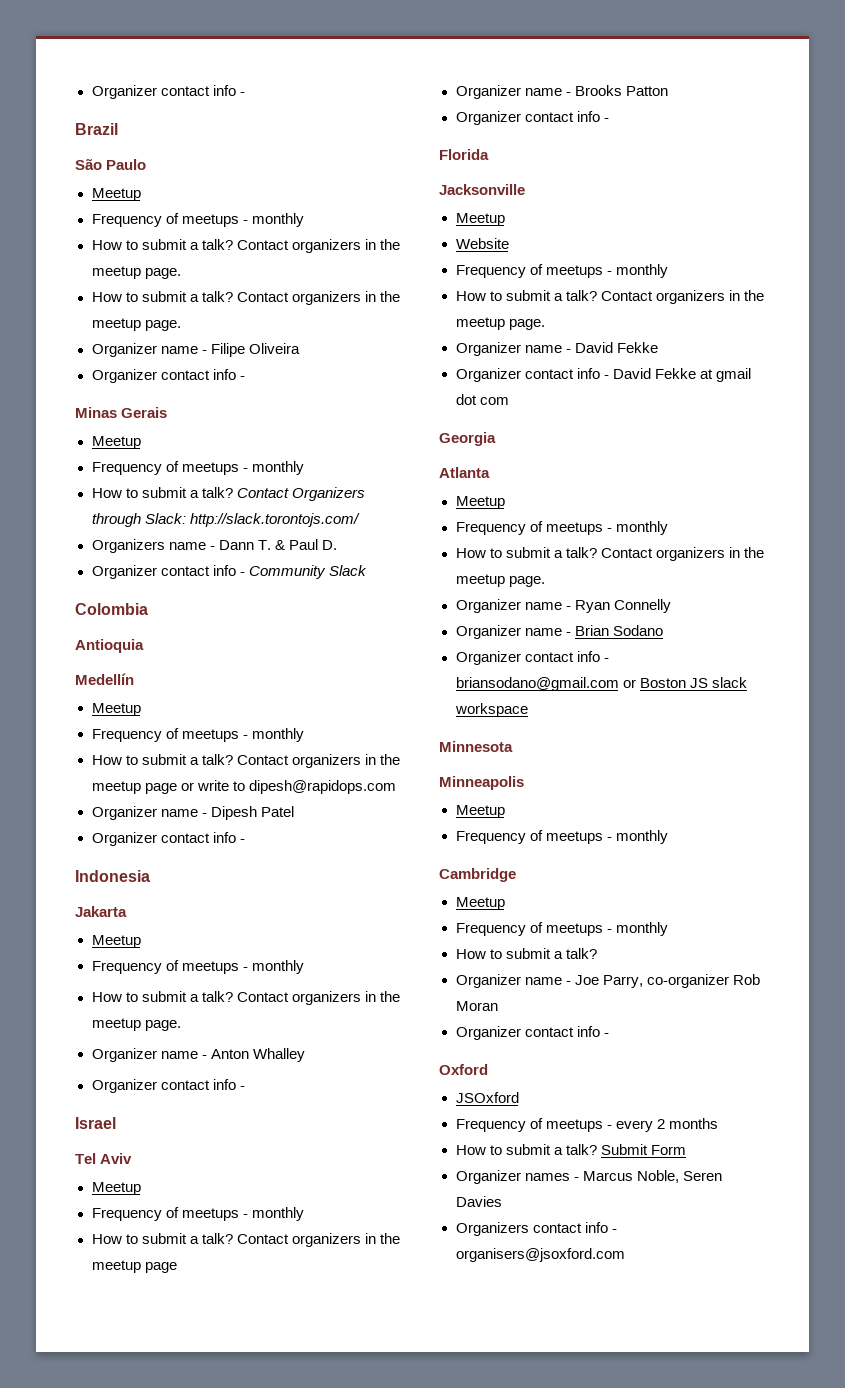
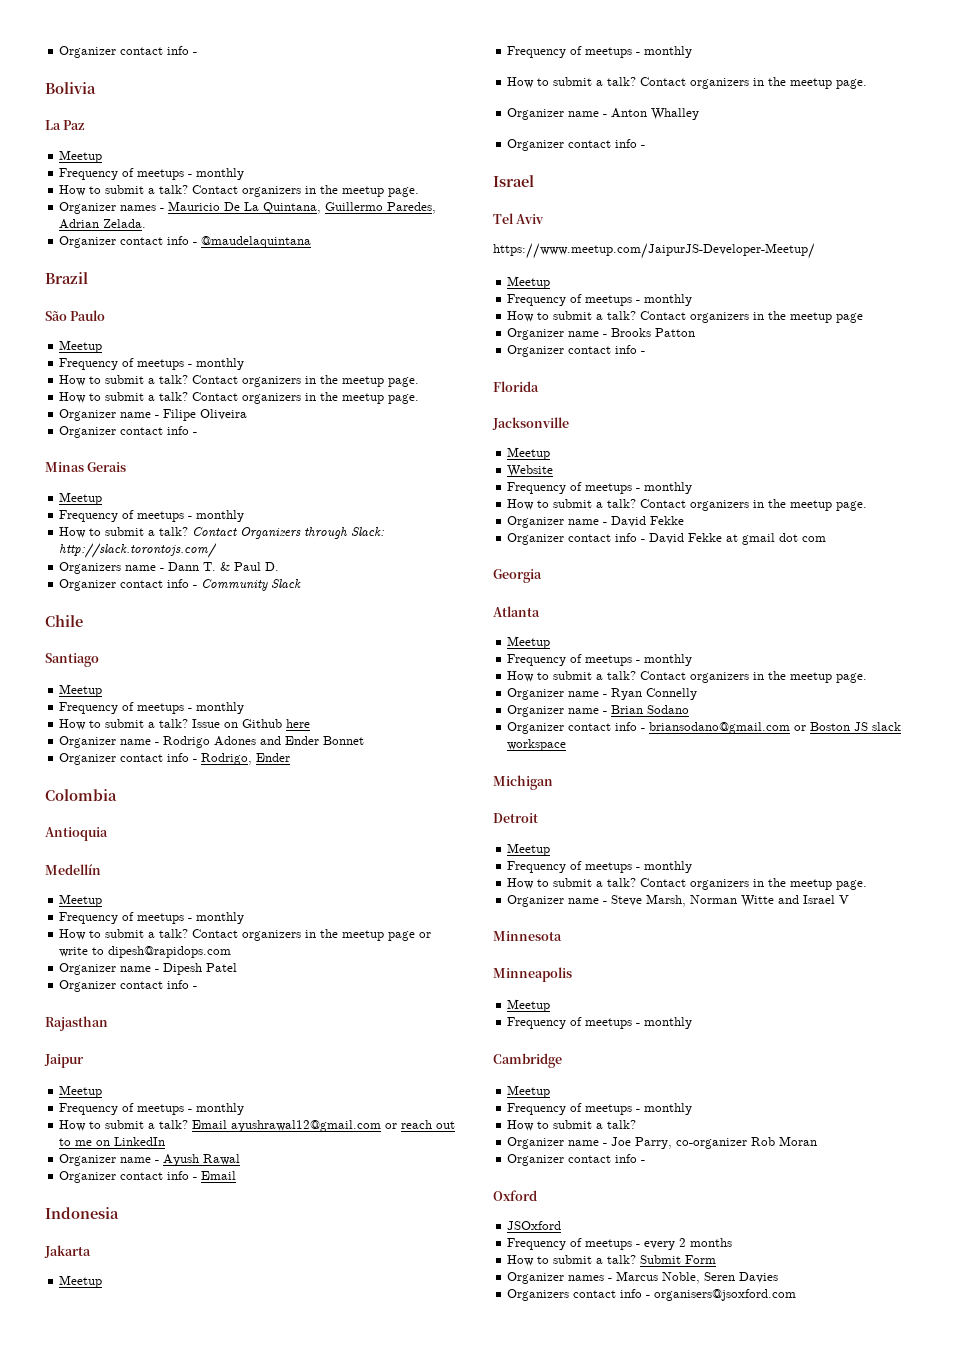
[91,85,245,99] Organizer contact info - -> [59,46,198,58] [45,82,96,94] [45,120,86,130] [59,150,103,163] [59,168,245,180] [59,185,420,197] [59,201,437,214] [59,219,147,229] [59,236,312,248] Organizer contact info - // Bolivia // La Paz // Meetup // Frequency of meetups - monthly // How to submit a talk? Contact organizers in the meetup page. // Organizer names - Mauricio De La Quintana, Guillermo Paredes, Adrian Zelada. // Organizer contact info - @maudelaquintana
(367, 570) none -> [45,615,83,627] [45,653,99,667] [59,684,103,697] [59,702,245,714] [59,719,311,730] [59,736,365,748] [59,753,291,765] // Chile // Santiago // Meetup // Frequency of meetups - monthly // How to submit a talk? Issue on Github here // Organizer name - Rodrigo Adones and Ender Bonnet // Organizer contact info - Rodrigo, Ender
(245, 841) none -> [45,1016,108,1031] [44,1054,84,1068] [59,1085,103,1098] [59,1103,245,1115] [59,1120,456,1132] [59,1137,166,1146] [59,1154,241,1166] [59,1171,237,1183] // Rajasthan // Jaipur // Meetup // Frequency of meetups - monthly // How to submit a talk? Email ayushrawal12@gmail.com or reach out to me on LinkedIn // Organizer name - Ayush Rawal // Organizer contact info - Email
(133, 1158) none -> [493,243,815,259] // https://www.meetup.com/JaipurJS-Developer-Meetup/
(528, 710) none -> [493,775,553,790] [493,813,538,823] [507,843,551,856] [507,861,693,873] [507,878,868,890] [507,894,850,907] // Michigan // Detroit // Meetup // Frequency of meetups - monthly // How to submit a talk? Contact organizers in the meetup page. // Organizer name - Steve Marsh, Norman Witte and Israel V

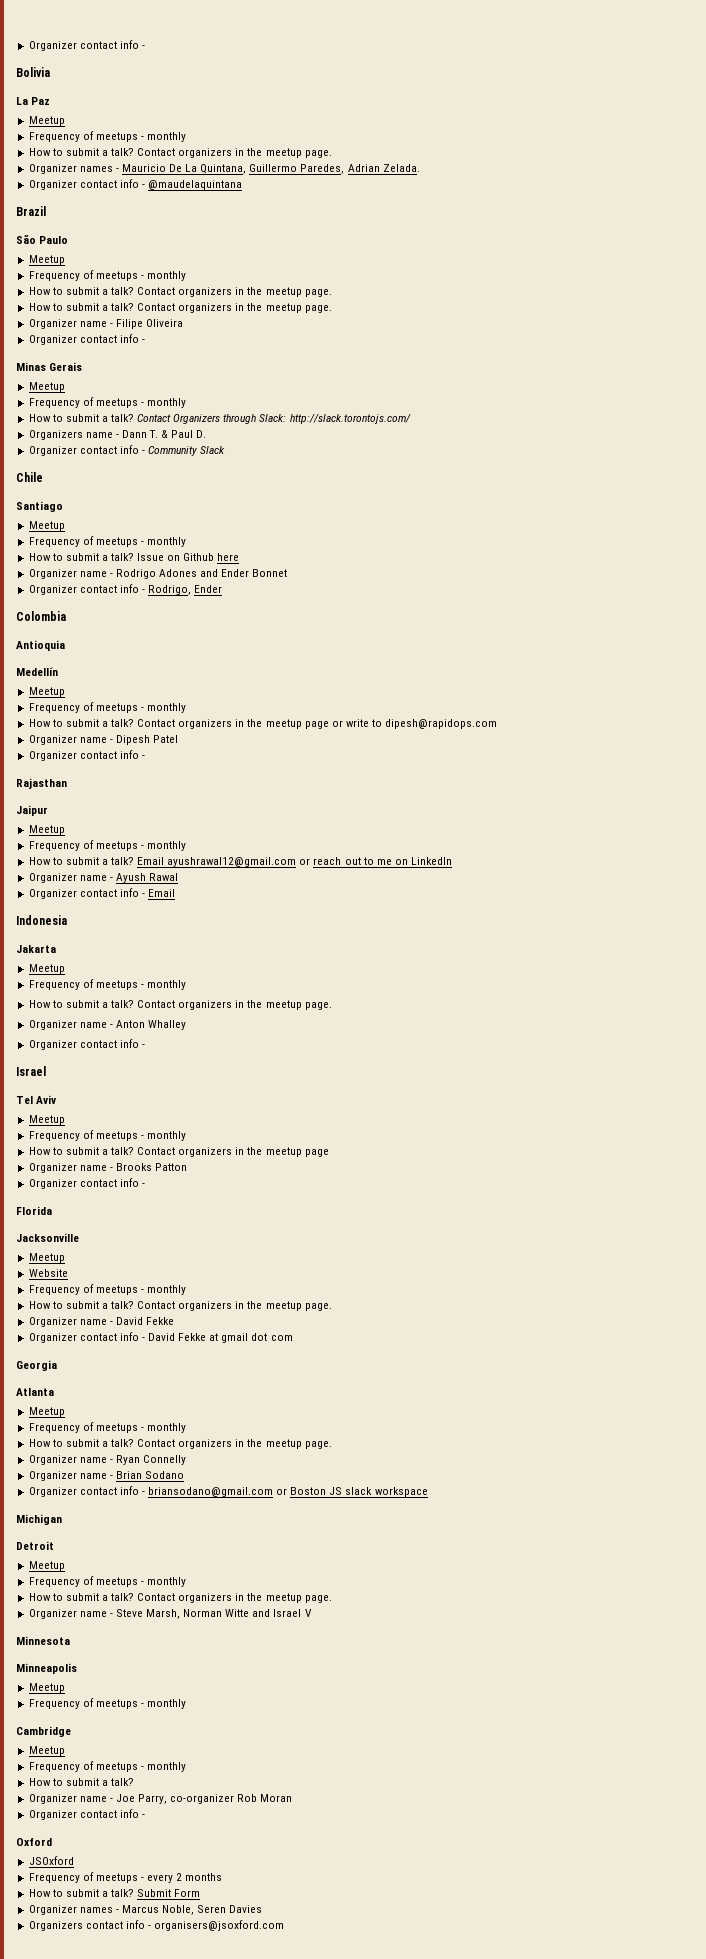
[493,243,815,259] // https://www.meetup.com/JaipurJS-Developer-Meetup/ -> (57, 1099) none

